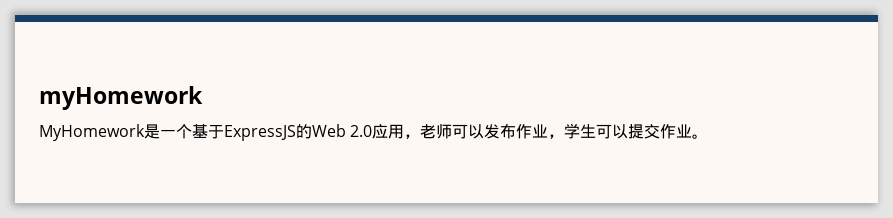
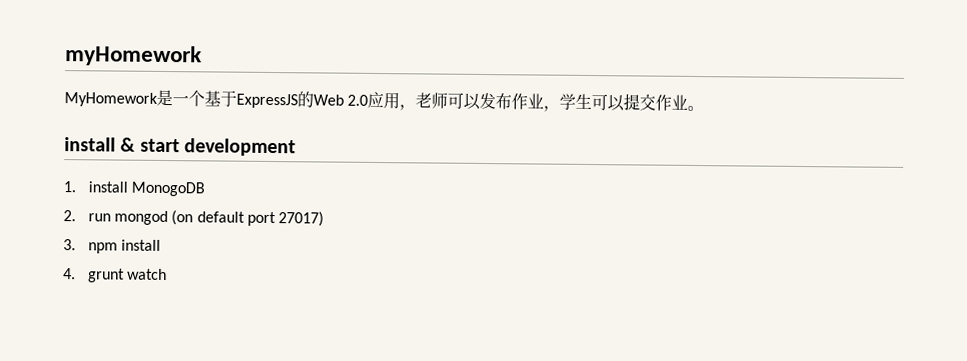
(709, 136) none -> [64,137,297,157] [63,181,205,197] [63,210,325,227] [63,239,161,254] [63,268,167,283] // install & start development // 1. install MonogoDB // 2. run mongod (on default port 27017) // 3. npm install // 4. grunt watch

